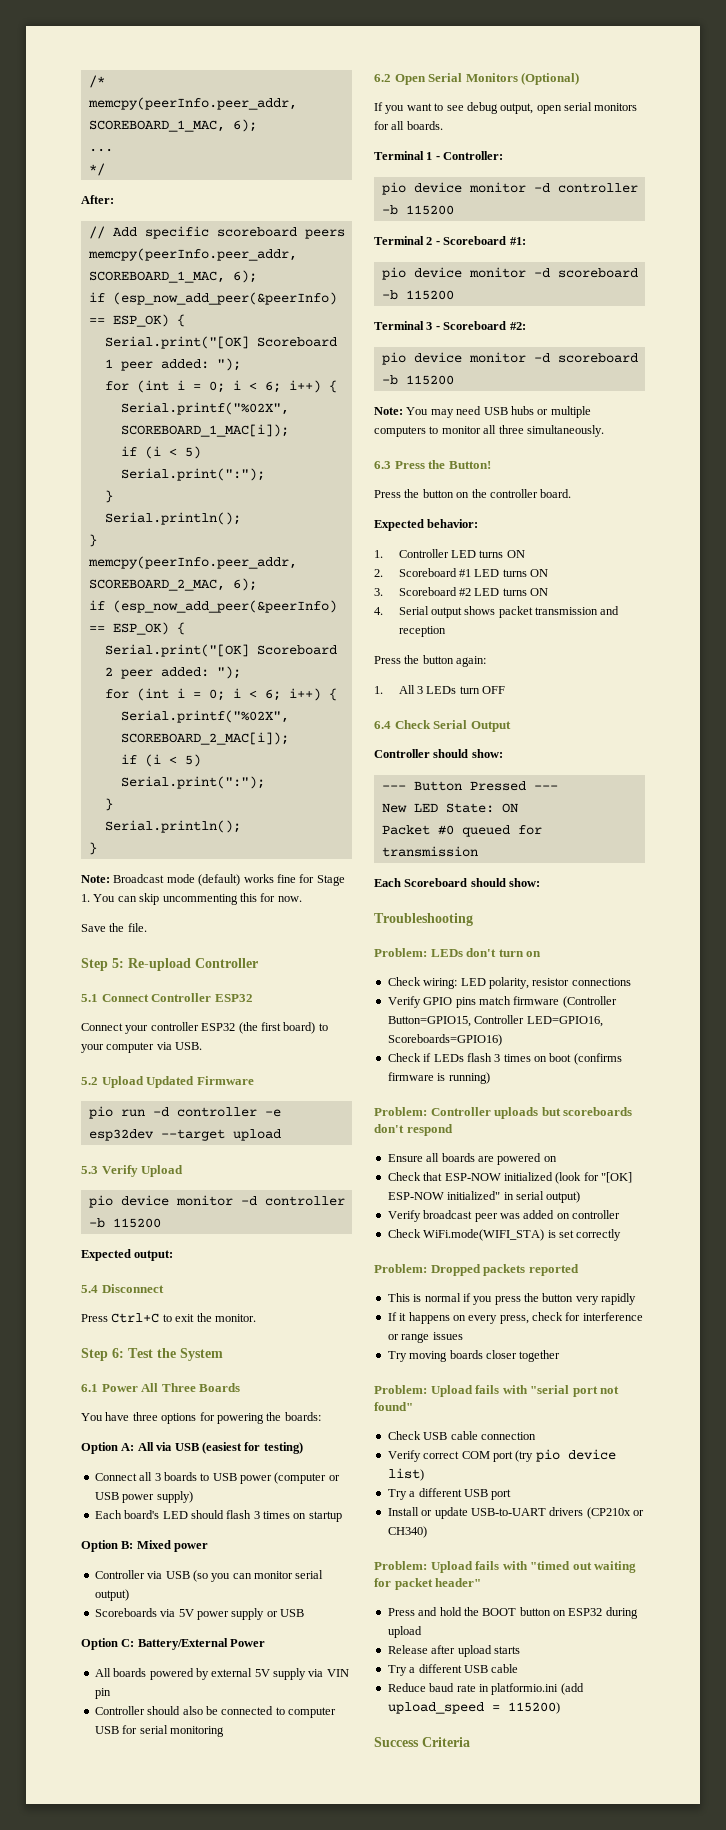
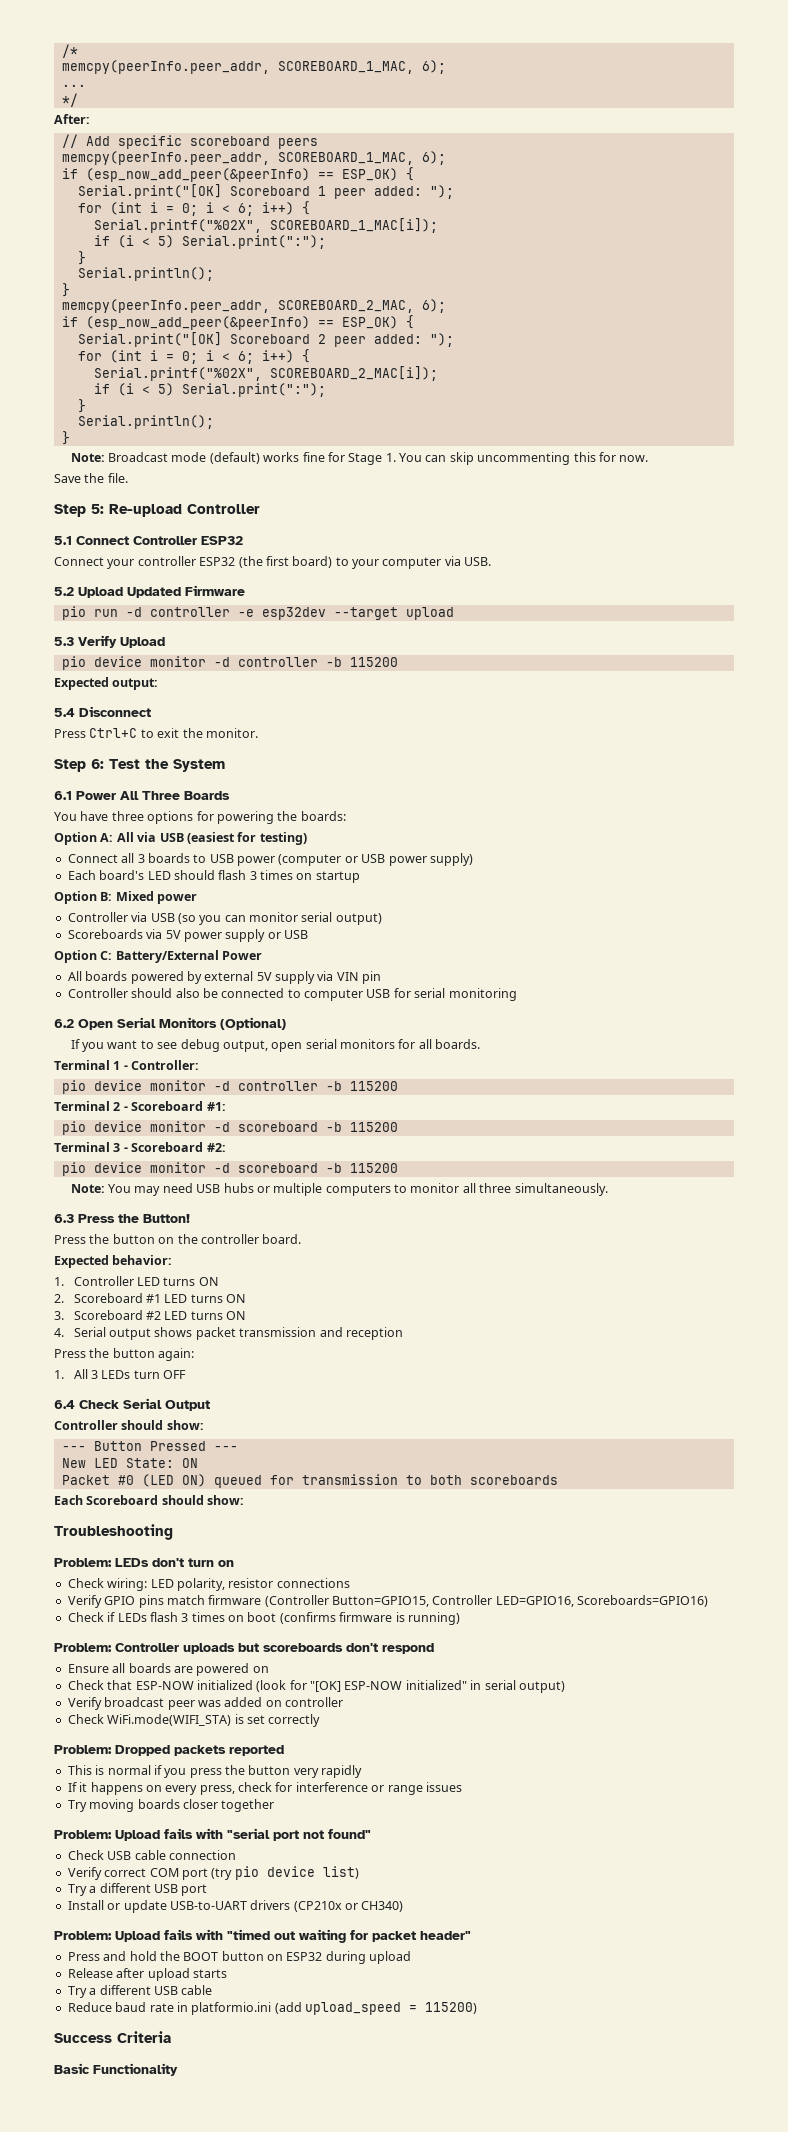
(454, 830) none -> [141,1474,206,1487] (LED ON)
(478, 851) none -> [405,1475,558,1485] to both scoreboards
(470, 1742) none -> [54,2063,178,2076] // Basic Functionality

